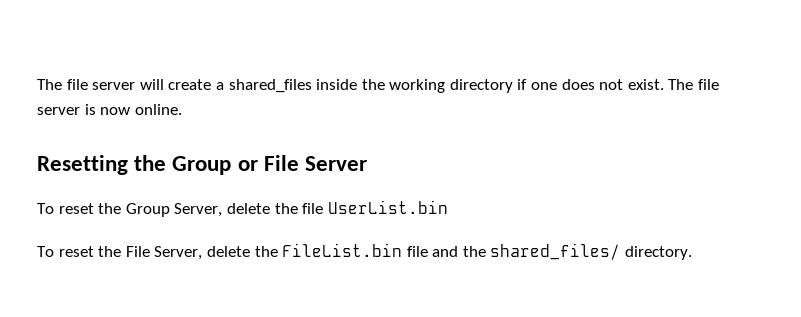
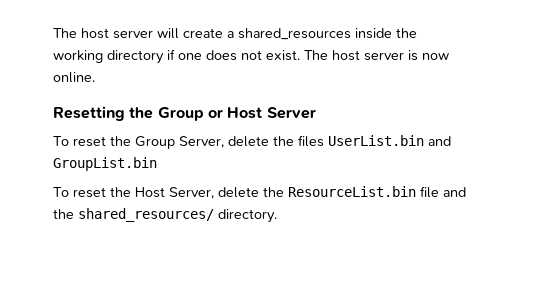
[37,79,88,90] The file -> [53,28,109,39] The host
[228,79,312,93] shared_files -> [238,28,351,40] shared_resources
[698,79,720,90] file -> [332,50,360,61] host
[263,155,299,171] File -> [227,107,263,119] Host
[302,203,324,214] file -> [298,135,324,147] files
[37,243,403,260] // To reset the File Server, delete the FileList.bin -> [428,136,451,146] [53,157,157,171] [53,186,416,199] and GroupList.bin // To reset the Host Server, delete the ResourceList.bin
[490,243,621,260] shared_files/ -> [78,208,214,222] shared_resources/

